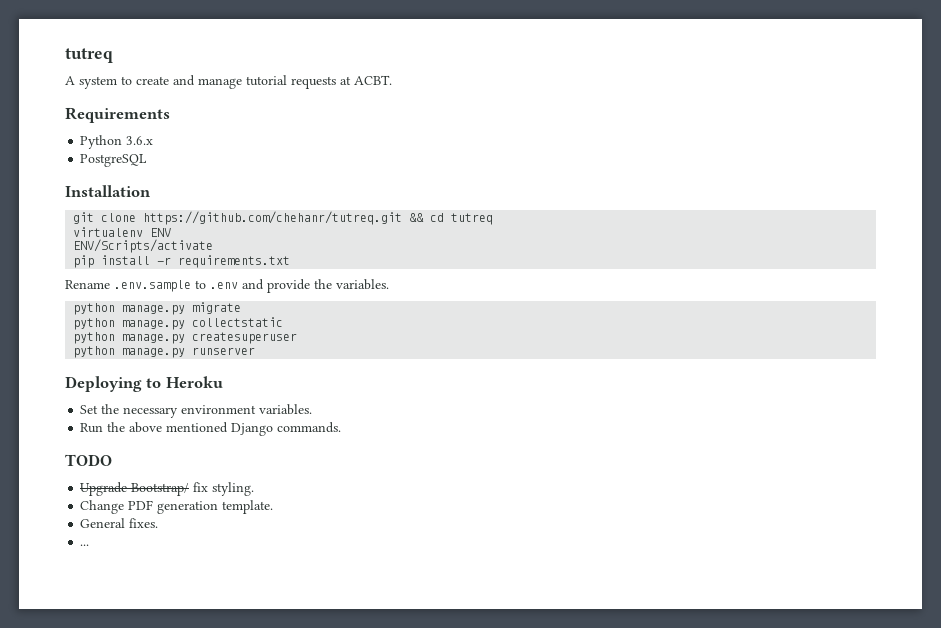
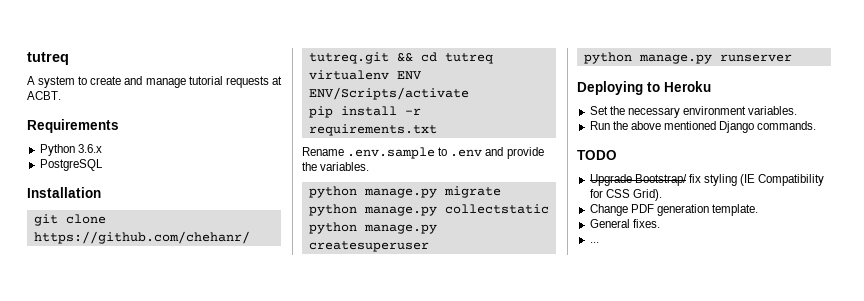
[212,482,255,496] styling. -> [703,174,825,186] [589,189,662,201] styling (IE Compatibility for CSS Grid).

